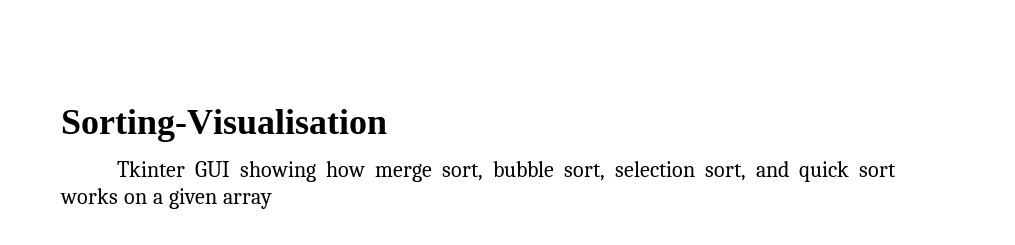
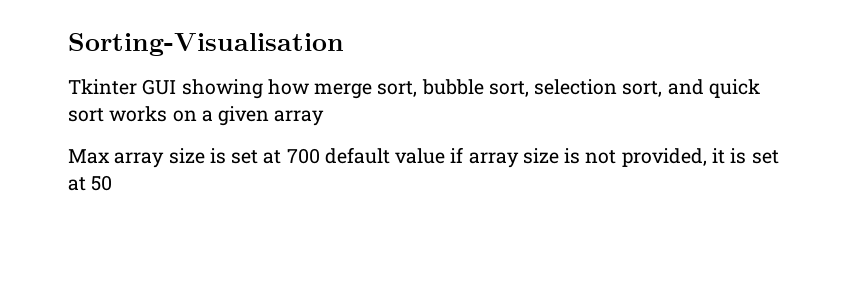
(272, 201) none -> [68,147,779,168] [68,175,113,191] // Max array size is set at 700 default value if array size is not provided, it is set at 50

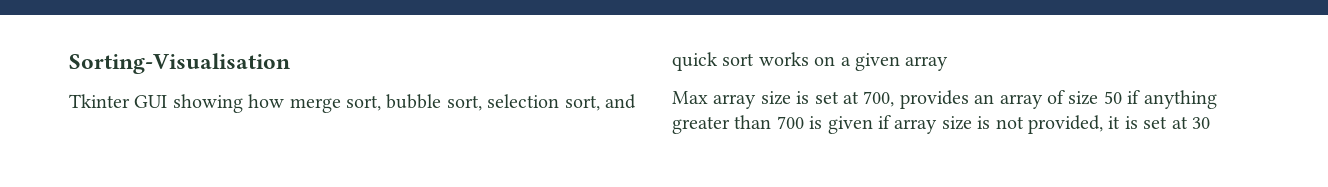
[286,147,446,164] 700 default value -> [863,90,1217,109] [672,115,873,134] 700, provides an array of size 50 if anything greater than 700 is given
[91,175,113,191] 50 -> [1192,117,1210,129] 30

